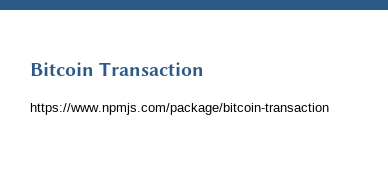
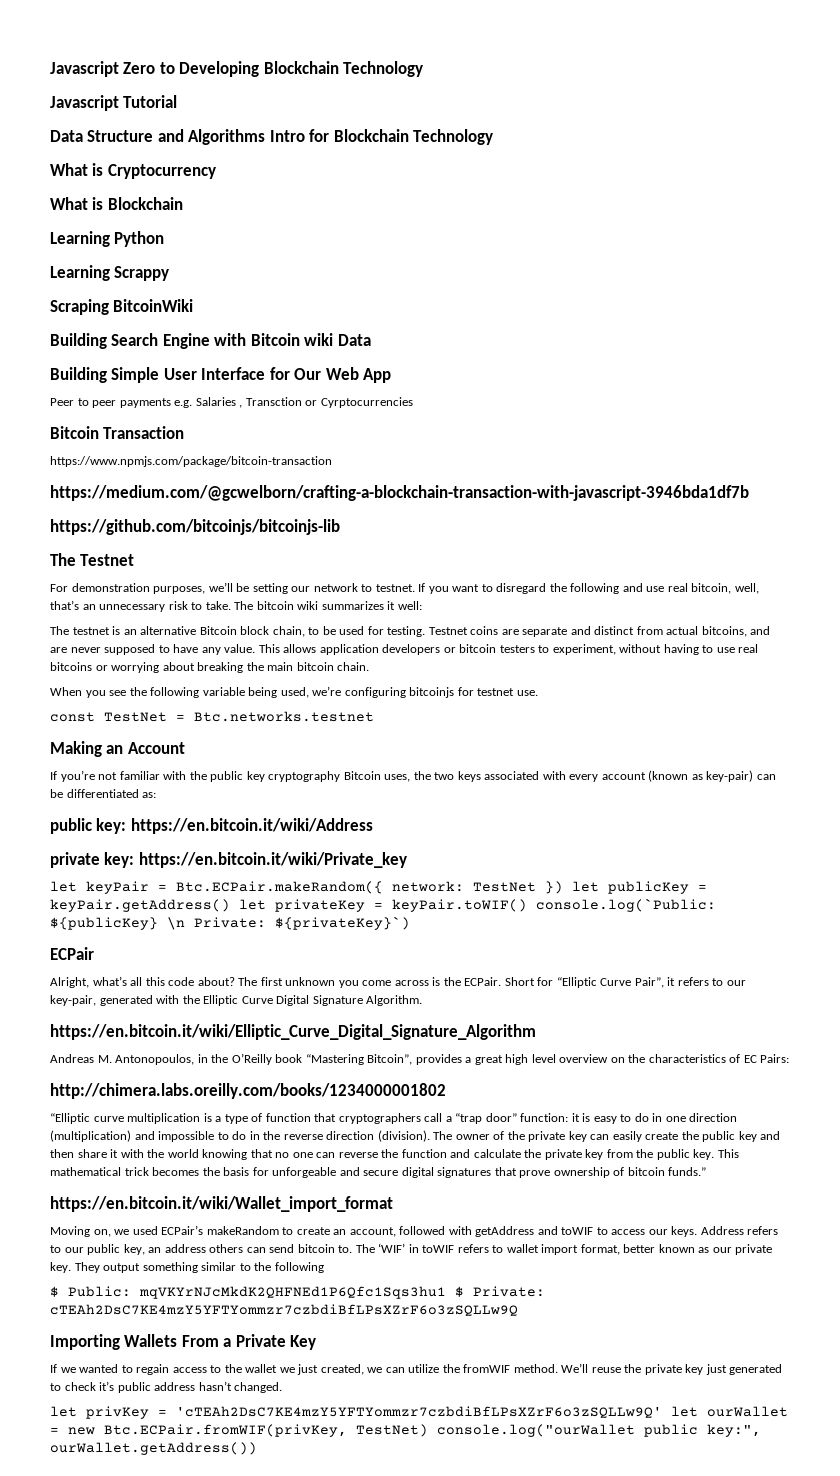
[30,62,205,76] [30,103,329,115] Bitcoin Transaction // https://www.npmjs.com/package/bitcoin-transaction -> [50,61,424,77] [50,95,178,111] [50,129,494,145] [50,163,216,179] [50,197,183,210] [50,231,165,247] [50,265,170,281] [50,299,194,315] [50,333,371,349] [50,367,392,383] [50,397,413,408] [50,426,185,439] [50,456,332,467] [50,485,749,501] [50,519,340,535] [50,553,135,566] [50,582,759,594] [50,600,422,612] [50,626,771,637] [50,644,759,655] [50,662,370,673] [50,686,538,698] [50,711,374,722] [50,741,185,757] [50,770,776,782] [50,789,157,798] [50,818,373,834] [50,852,407,868] [50,881,707,894] [50,898,716,912] [50,916,410,930] [50,947,94,960] [50,976,746,988] [50,995,423,1006] [50,1024,536,1040] [50,1053,790,1065] [50,1083,446,1099] [50,1113,738,1124] [50,1130,781,1142] [50,1149,739,1160] [50,1167,707,1178] [50,1196,393,1212] [50,1225,779,1237] [50,1243,773,1255] [50,1262,324,1273] [50,1286,545,1299] [50,1304,518,1316] [50,1334,317,1350] [50,1363,783,1375] [50,1381,283,1393] [50,1406,788,1419] [50,1424,761,1437] [50,1442,257,1455] Javascript Zero to Developing Blockchain Technology // Javascript Tutorial // Data Structure and Algorithms Intro for Blockchain Technology // What is Cryptocurrency // What is Blockchain // Learning Python // Learning Scrappy // Scraping BitcoinWiki // Building Search Engine with Bitcoin wiki Data // Building Simple User Interface for Our Web App // Peer to peer payments e.g. Salaries , Transction or Cyrptocurrencies // Bitcoin Transaction // https://www.npmjs.com/package/bitcoin-transaction // https://medium.com/@gcwelborn/crafting-a-blockchain-transaction-with-javascript-3946bda1df7b // https://github.com/bitcoinjs/bitcoinjs-lib // The Testnet // For demonstration purposes, we’ll be setting our network to testnet. If you want to disregard the following and use real bitcoin, well, that’s an unnecessary risk to take. The bitcoin wiki summarizes it well: // The testnet is an alternative Bitcoin block chain, to be used for testing. Testnet coins are separate and distinct from actual bitcoins, and are never supposed to have any value. This allows application developers or bitcoin testers to experiment, without having to use real bitcoins or worrying about breaking the main bitcoin chain. // When you see the following variable being used, we’re configuring bitcoinjs for testnet use. // const TestNet = Btc.networks.testnet // Making an Account // If you’re not familiar with the public key cryptography Bitcoin uses, the two keys associated with every account (known as key-pair) can be differentiated as: // public key: https://en.bitcoin.it/wiki/Address // private key: https://en.bitcoin.it/wiki/Private_key // let keyPair = Btc.ECPair.makeRandom({ network: TestNet }) let publicKey = keyPair.getAddress() let privateKey = keyPair.toWIF() console.log(`Public: ${publicKey} \n Private: ${privateKey}`) // ECPair // Alright, what’s all this code about? The first unknown you come across is the ECPair. Short for “Elliptic Curve Pair”, it refers to our key-pair, generated with the Elliptic Curve Digital Signature Algorithm. // https://en.bitcoin.it/wiki/Elliptic_Curve_Digital_Signature_Algorithm // Andreas M. Antonopoulos, in the O’Reilly book “Mastering Bitcoin”, provides a great high level overview on the characteristics of EC Pairs: // http://chimera.labs.oreilly.com/books/1234000001802 // “Elliptic curve multiplication is a type of function that cryptographers call a “trap door” function: it is easy to do in one direction (multiplication) and impossible to do in the reverse direction (division). The owner of the private key can easily create the public key and then share it with the world knowing that no one can reverse the function and calculate the private key from the public key. This mathematical trick becomes the basis for unforgeable and secure digital signatures that prove ownership of bitcoin funds.” // https://en.bitcoin.it/wiki/Wallet_import_format // Moving on, we used ECPair’s makeRandom to create an account, followed with getAddress and toWIF to access our keys. Address refers to our public key, an address others can send bitcoin to. The ‘WIF’ in toWIF refers to wallet import format, better known as our private key. They output something similar to the following // $ Public: mqVKYrNJcMkdK2QHFNEd1P6Qfc1Sqs3hu1 $ Private: cTEAh2DsC7KE4mzY5YFTYommzr7czbdiBfLPsXZrF6o3zSQLLw9Q // Importing Wallets From a Private Key // If we wanted to regain access to the wallet we just created, we can utilize the fromWIF method. We’ll reuse the private key just generated to check it’s public address hasn’t changed. // let privKey = 'cTEAh2DsC7KE4mzY5YFTYommzr7czbdiBfLPsXZrF6o3zSQLLw9Q' let ourWallet = new Btc.ECPair.fromWIF(privKey, TestNet) console.log("ourWallet public key:", ourWallet.getAddress())

